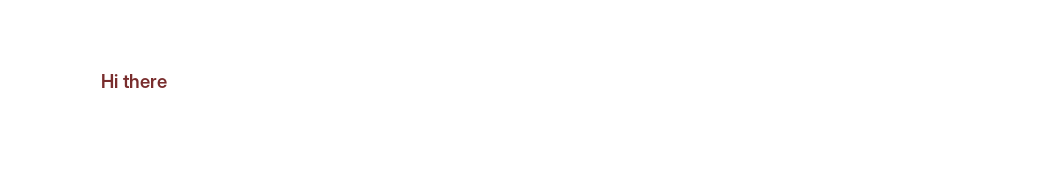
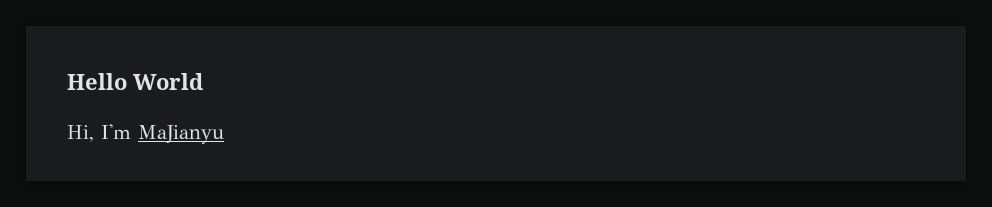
[101,74,167,88] Hi there -> [67,73,203,90] [67,124,224,144] Hello World // Hi, I'm MaJianyu

